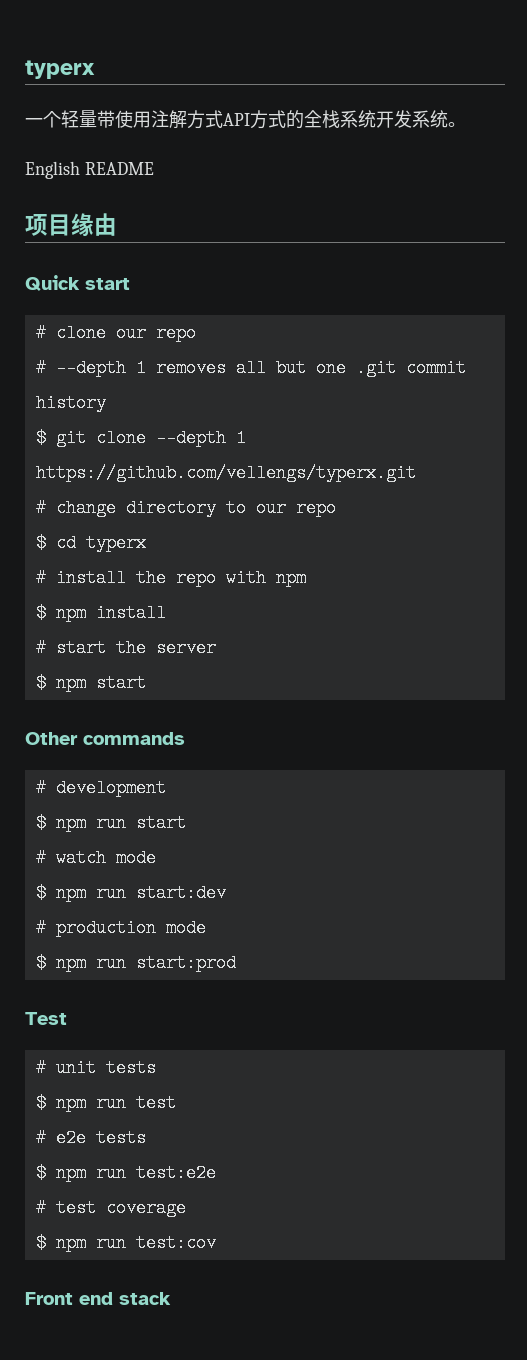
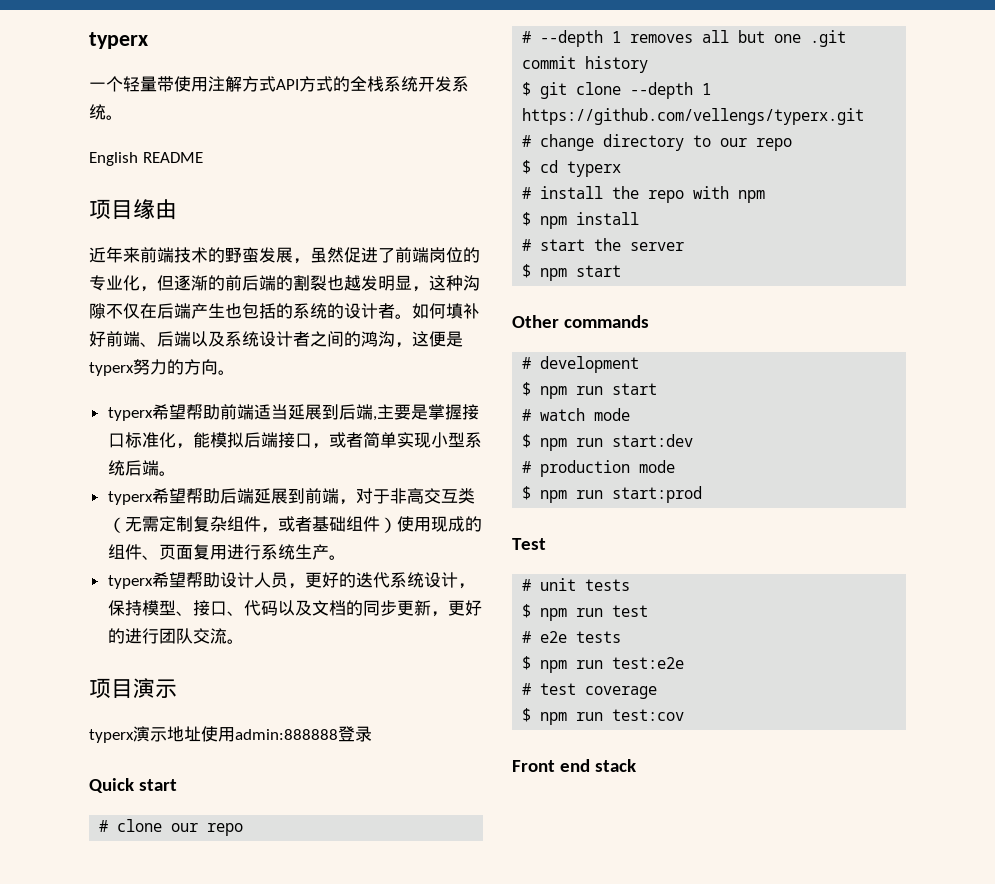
(117, 224) none -> [89,246,480,264] [89,275,480,292] [89,303,480,319] [89,331,463,348] [89,359,235,376] [107,404,479,421] [107,432,482,449] [107,460,176,476] [107,488,475,505] [107,516,482,533] [107,544,346,560] [107,572,475,589] [107,600,482,617] [107,628,244,644] [89,678,177,699] [89,726,372,743] // 近年来前端技术的野蛮发展，虽然促进了前端岗位的专业化，但逐渐的前后端的割裂也越发明显，这种沟隙不仅在后端产生也包括的系统的设计者。如何填补好前端、后端以及系统设计者之间的鸿沟，这便是typerx努力的方向。 // typerx希望帮助前端适当延展到后端,主要是掌握接口标准化，能模拟后端接口，或者简单实现小型系统后端。 // typerx希望帮助后端延展到前端，对于非高交互类（无需定制复杂组件，或者基础组件）使用现成的组件、页面复用进行系统生产。 // typerx希望帮助设计人员，更好的迭代系统设计，保持模型、接口、代码以及文档的同步更新，更好的进行团队交流。 // 项目演示 // typerx演示地址使用admin:888888登录

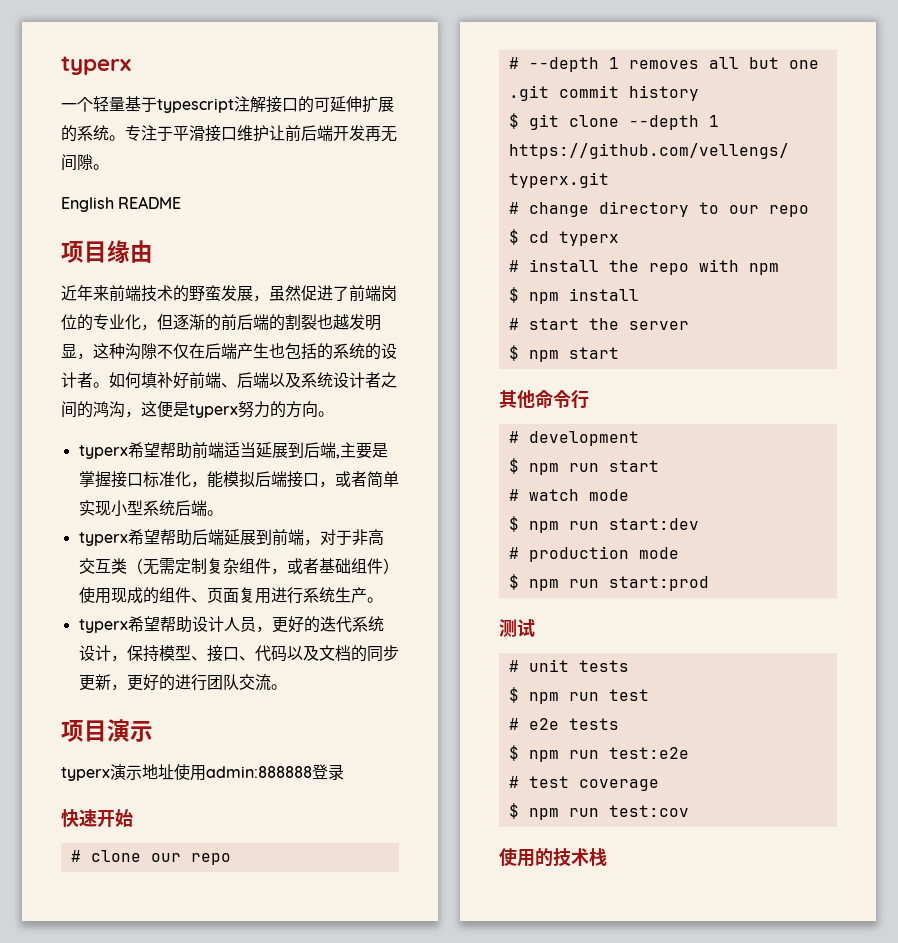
[157,76,469,92] [89,104,106,120] 带使用注解方式API方式的全栈系统开发系统 -> [125,96,394,113] [61,125,397,142] [61,154,93,171] 基于typescript注解接口的可延伸扩展的系统。专注于平滑接口维护让前后端开发再无间隙
[89,778,177,793] Quick start -> [61,809,133,828] 快速开始
[512,315,649,328] Other commands -> [499,390,589,409] 其他命令行
[512,538,546,550] Test -> [499,619,535,637] 测试
[512,759,636,772] Front end stack -> [499,848,607,867] 使用的技术栈

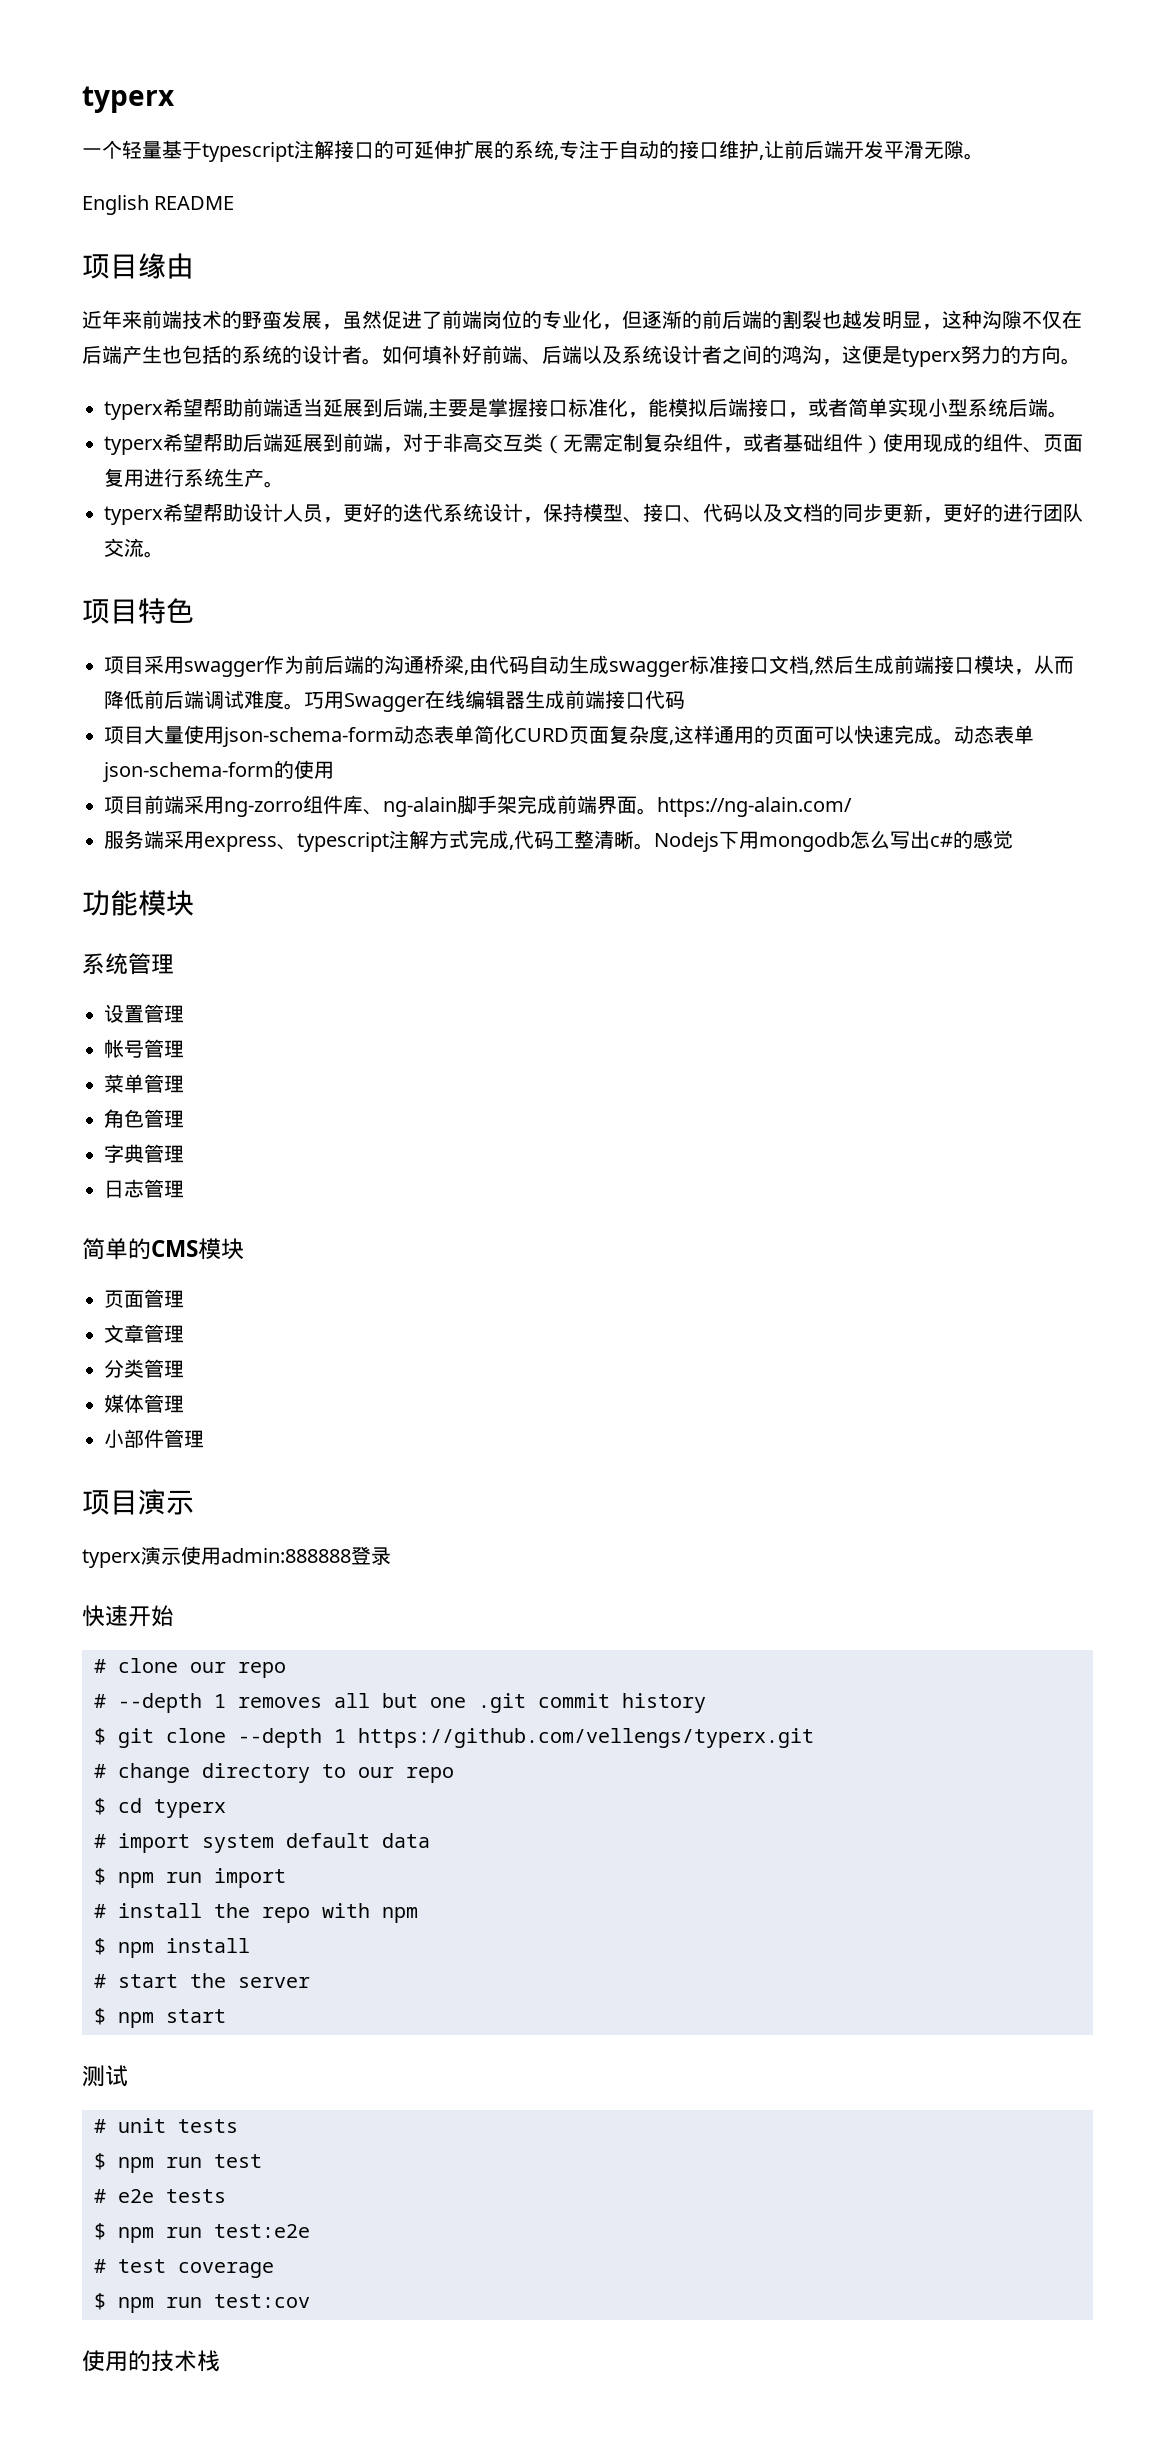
[109,125,205,141] 。专注于平滑 -> [554,140,679,160] ,专注于自动的
(269, 133) none -> [759,155,764,160] ,
[365,126,397,142] [61,154,77,171] 再无间 -> [884,140,944,159] 平滑无
(287, 687) none -> [82,598,194,624] [104,655,1074,677] [104,690,685,712] [104,725,1034,747] [102,760,334,782] [104,795,852,817] [104,830,1013,852] [82,890,194,916] [82,953,174,975] [104,1004,184,1023] [104,1039,184,1058] [104,1074,184,1093] [104,1109,184,1128] [104,1144,184,1163] [104,1179,184,1198] [82,1238,244,1260] [104,1289,184,1308] [104,1324,184,1343] [104,1359,184,1378] [104,1394,184,1413] [104,1429,204,1448] // 项目特色 // 项目采用swagger作为前后端的沟通桥梁,由代码自动生成swagger标准接口文档,然后生成前端接口模块，从而降低前后端调试难度。巧用Swagger在线编辑器生成前端接口代码 // 项目大量使用json-schema-form动态表单简化CURD页面复杂度,这样通用的页面可以快速完成。动态表单json-schema-form的使用 // 项目前端采用ng-zorro组件库、ng-alain脚手架完成前端界面。https://ng-alain.com/ // 服务端采用express、typescript注解方式完成,代码工整清晰。Nodejs下用mongodb怎么写出c#的感觉 // 功能模块 // 系统管理 // 设置管理 // 帐号管理 // 菜单管理 // 角色管理 // 字典管理 // 日志管理 // 简单的CMS模块 // 页面管理 // 文章管理 // 分类管理 // 媒体管理 // 小部件管理
[142,764,174,780] 地址 -> (181, 1556) none
(619, 238) none -> [94,1833,430,1853] [94,1868,286,1888] // # import system default data // $ npm run import
[499,390,589,409] [508,431,639,446] [508,458,659,475] [508,489,629,501] [508,516,699,533] [508,546,679,562] [508,574,709,591] // 其他命令行 // # development // $ npm run start // # watch mode // $ npm run start:dev // # production mode // $ npm run start:prod -> (226, 2016) none

